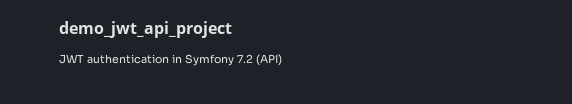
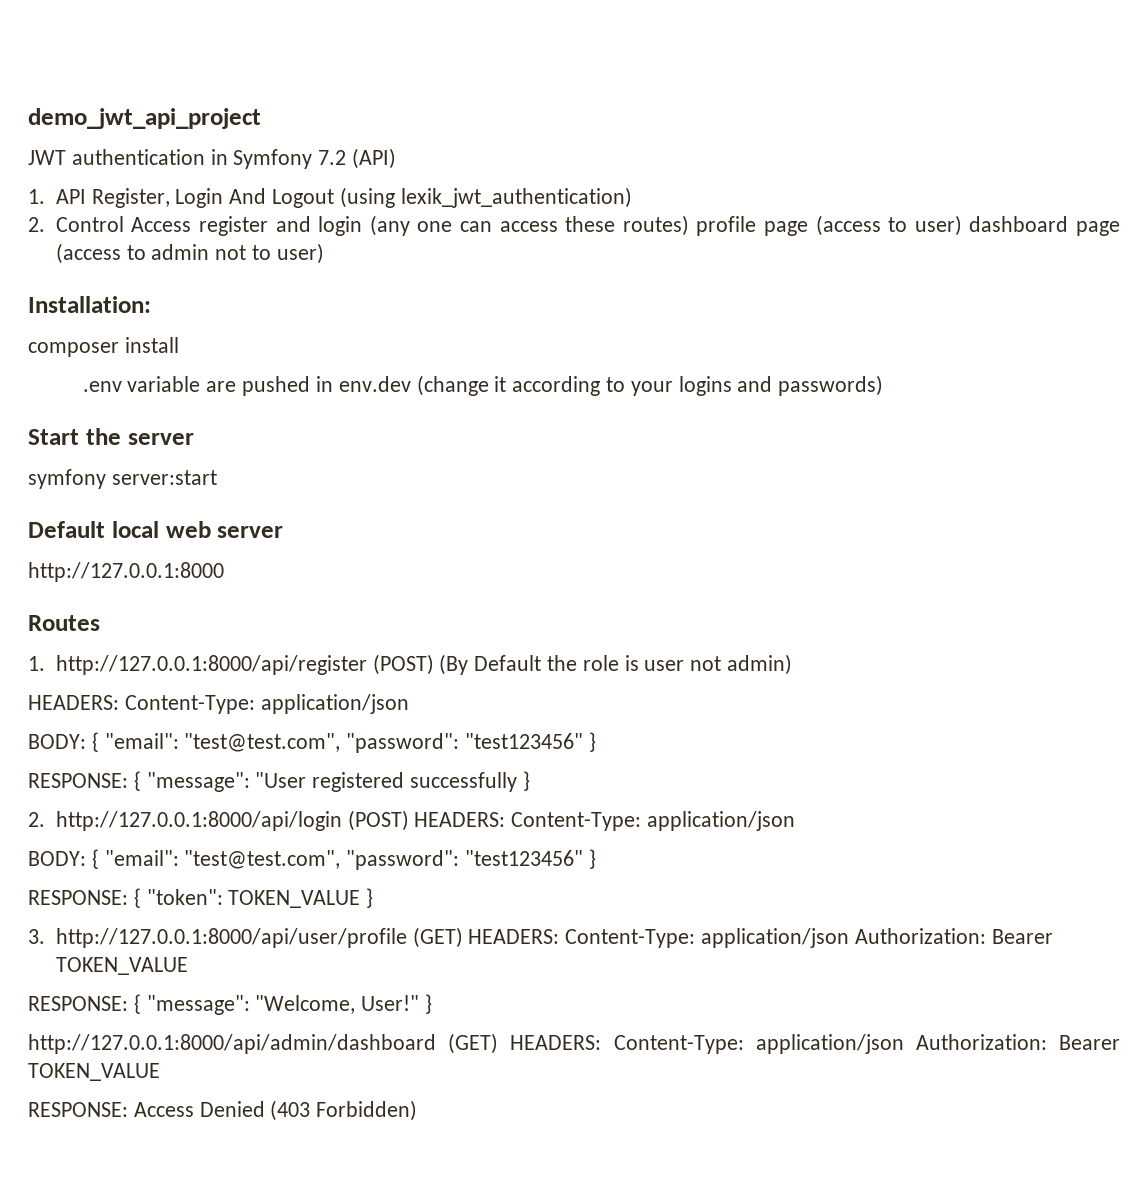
(282, 60) none -> [28,187,632,208] [28,215,1121,236] [55,243,324,264] [28,296,151,313] [28,337,179,357] [82,375,884,396] [28,428,194,445] [28,469,217,489] [28,521,284,538] [28,562,224,582] [28,615,100,631] [28,654,792,675] [28,694,409,714] [28,732,596,753] [28,771,530,792] [28,810,795,831] [28,849,596,870] [28,888,374,908] [28,927,1053,948] [55,957,188,975] [28,994,433,1015] [28,1033,1120,1054] [28,1063,160,1081] [28,1100,418,1121] // 1. API Register, Login And Logout (using lexik_jwt_authentication) // 2. Control Access register and login (any one can access these routes) profile page (access to user) dashboard page (access to admin not to user) // Installation: // composer install // .env variable are pushed in env.dev (change it according to your logins and passwords) // Start the server // symfony server:start // Default local web server // http://127.0.0.1:8000 // Routes // 1. http://127.0.0.1:8000/api/register (POST) (By Default the role is user not admin) // HEADERS: Content-Type: application/json // BODY: { "email": "test@test.com", "password": "test123456" } // RESPONSE: { "message": "User registered successfully } // 2. http://127.0.0.1:8000/api/login (POST) HEADERS: Content-Type: application/json // BODY: { "email": "test@test.com", "password": "test123456" } // RESPONSE: { "token": TOKEN_VALUE } // 3. http://127.0.0.1:8000/api/user/profile (GET) HEADERS: Content-Type: application/json Authorization: Bearer TOKEN_VALUE // RESPONSE: { "message": "Welcome, User!" } // http://127.0.0.1:8000/api/admin/dashboard (GET) HEADERS: Content-Type: application/json Authorization: Bearer TOKEN_VALUE // RESPONSE: Access Denied (403 Forbidden)

